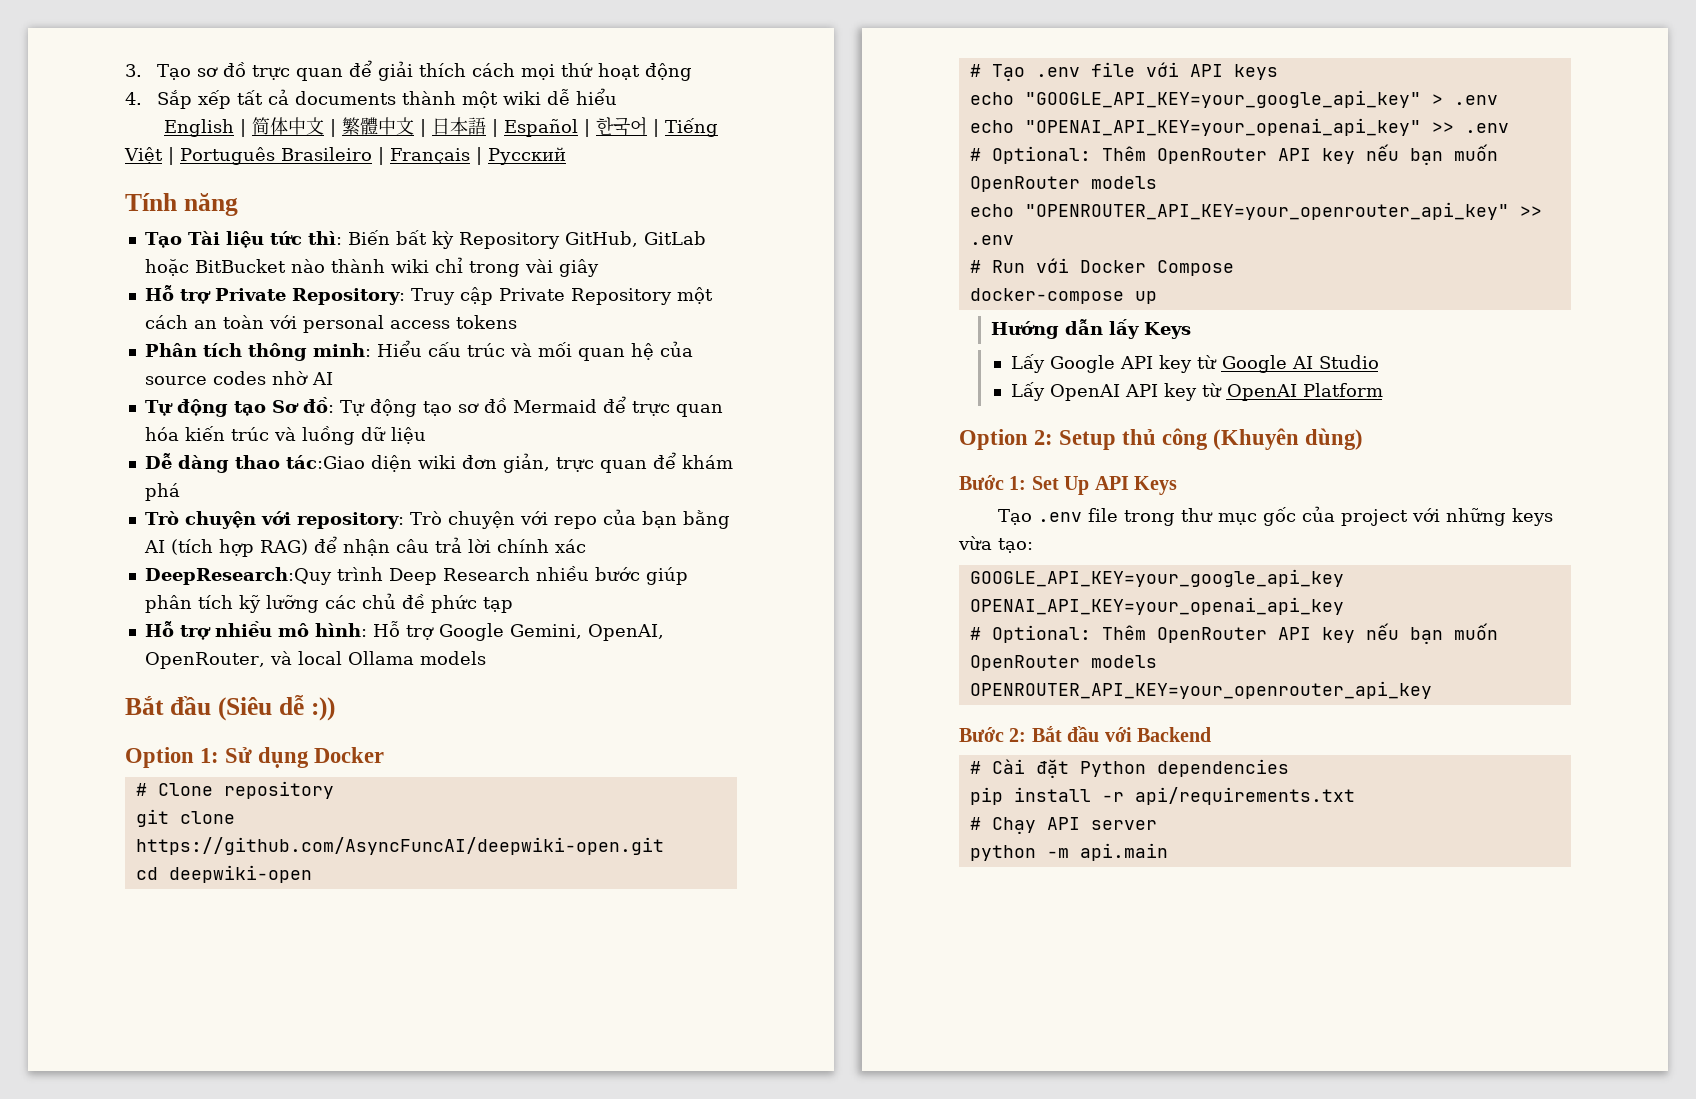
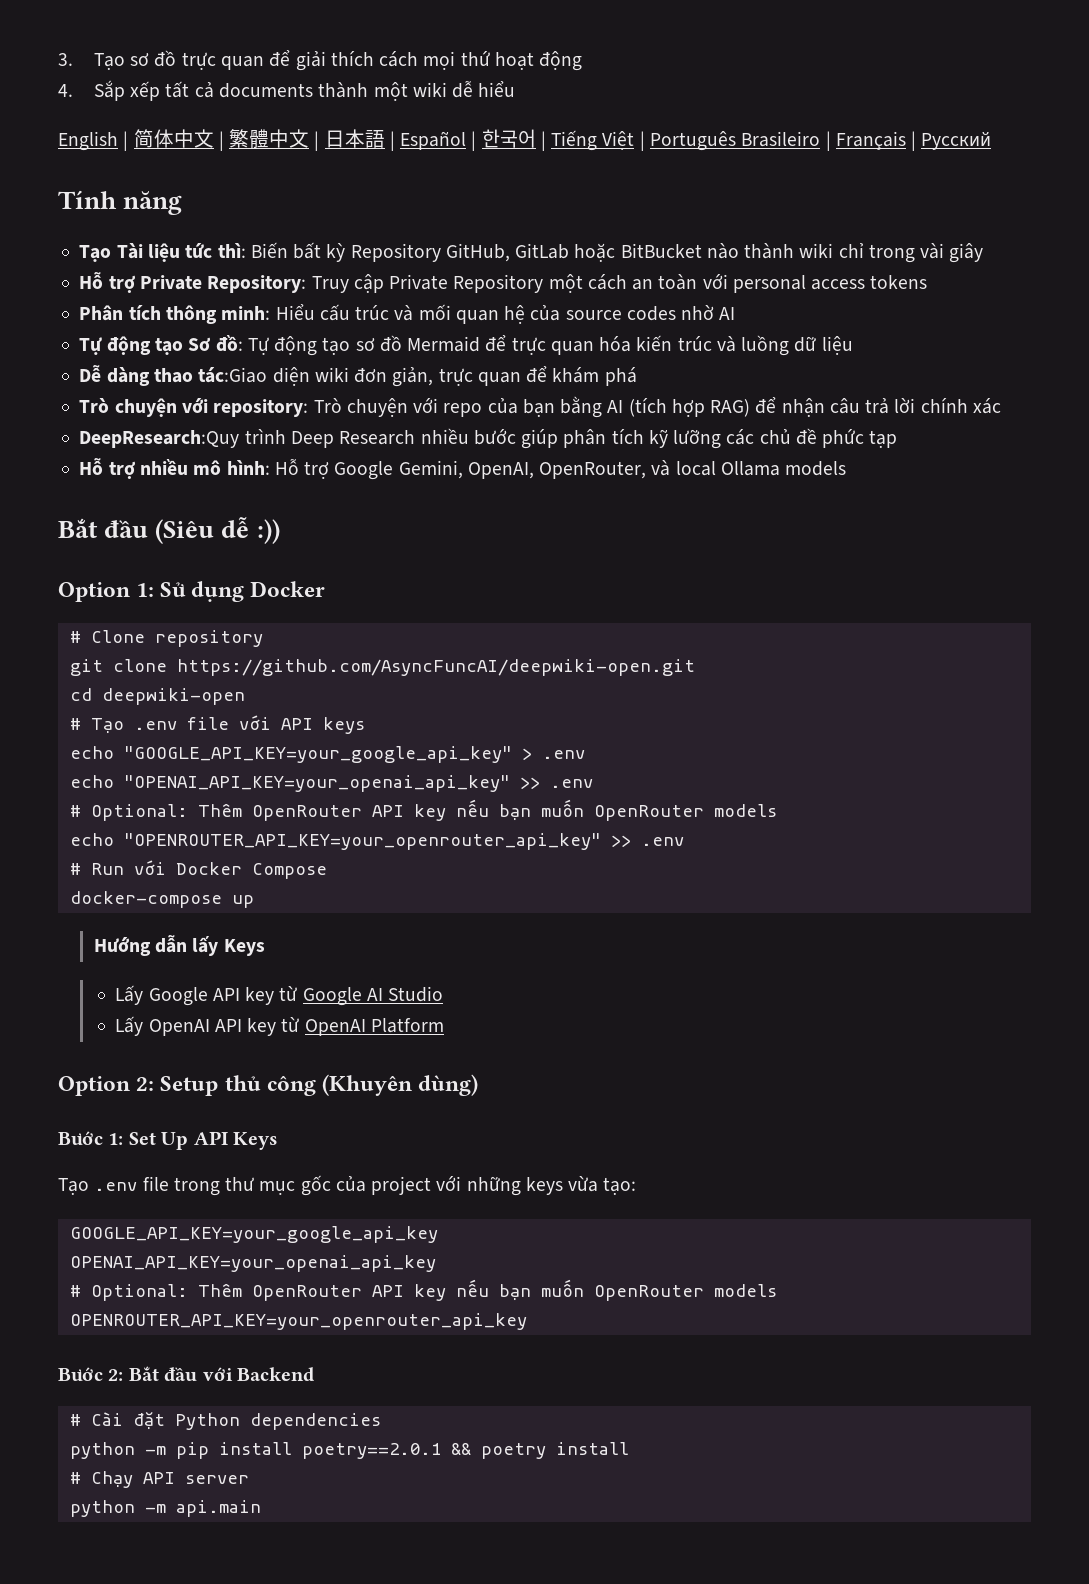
[969,787,1355,805] pip install -r api/requirements.txt -> [69,1442,629,1459] python -m pip install poetry==2.0.1 && poetry install

